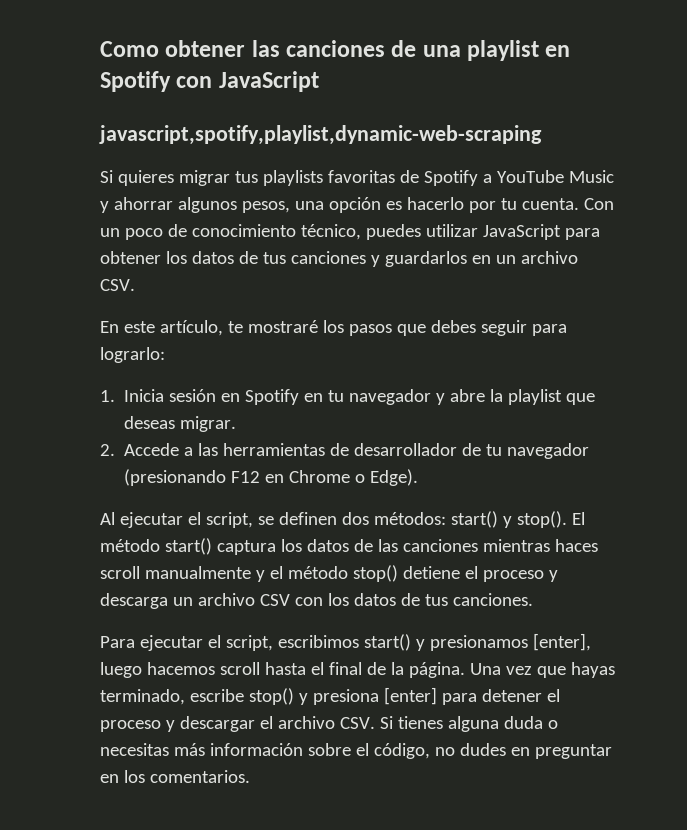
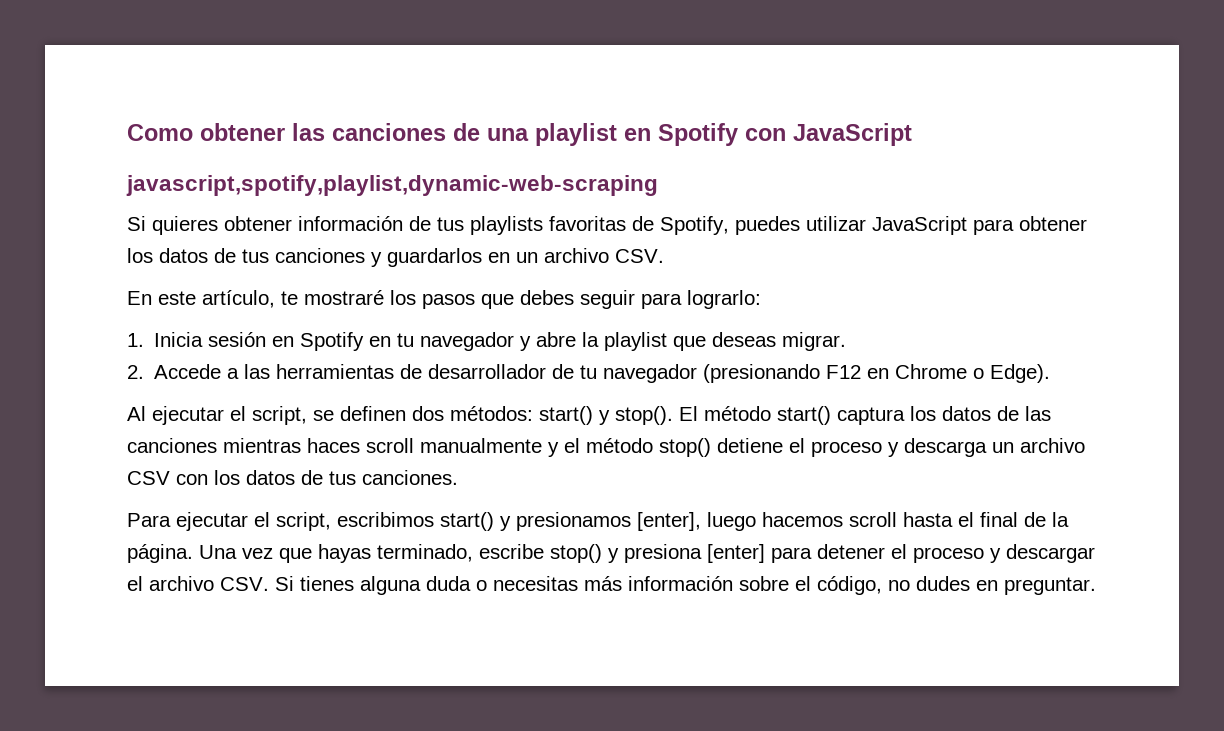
[178,170,230,186] migrar -> [224,216,431,231] obtener información de
[423,170,614,186] [100,197,614,213] [100,224,361,240] Spotify a YouTube Music y ahorrar algunos pesos, una opción es hacerlo por tu cuenta. Con un poco de conocimiento técnico, -> [660,216,729,235] Spotify,
[534,744,612,759] [100,770,250,783] preguntar en los comentarios. -> [1004,577,1096,595] preguntar.

